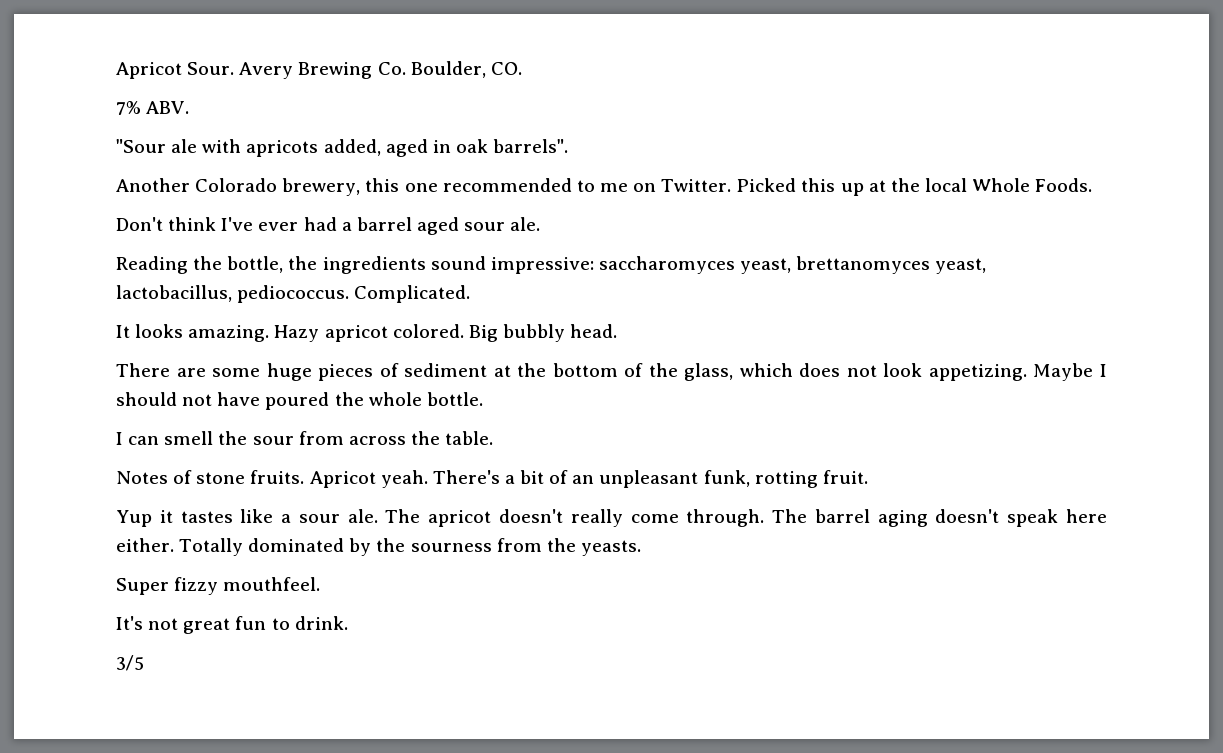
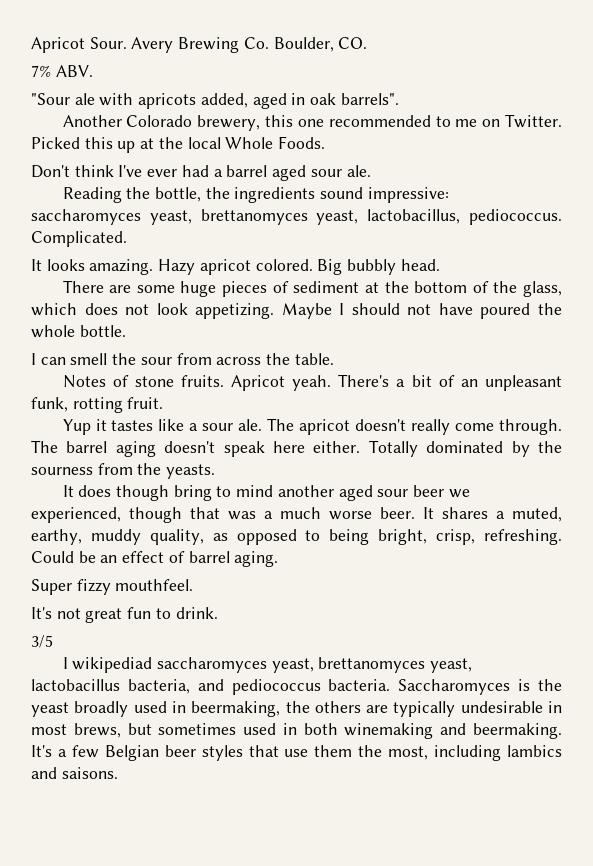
(642, 548) none -> [62,485,470,501] [31,507,562,523] [31,529,563,545] [31,551,279,567] // It does though bring to mind another aged sour beer we experienced, though that was a much worse beer. It shares a muted, earthy, muddy quality, as opposed to being bright, crisp, refreshing. Could be an effect of barrel aging.
(144, 663) none -> [62,657,473,673] [31,679,562,695] [31,701,562,717] [31,723,562,739] [31,745,562,761] [31,767,118,779] // I wikipediad saccharomyces yeast, brettanomyces yeast, lactobacillus bacteria, and pediococcus bacteria. Saccharomyces is the yeast broadly used in beermaking, the others are typically undesirable in most brews, but sometimes used in both winemaking and beermaking. It's a few Belgian beer styles that use them the most, including lambics and saisons.

